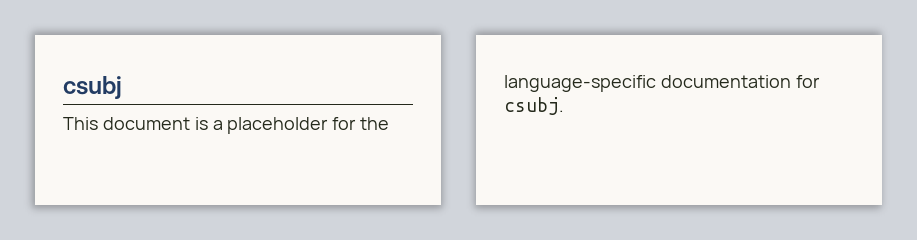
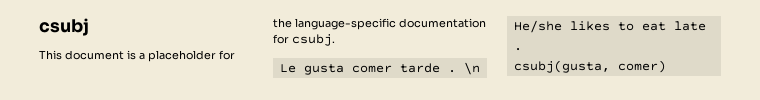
(564, 106) none -> [279,62,480,75] [513,20,706,33] [513,48,522,51] [513,60,666,73] // Le gusta comer tarde . \n He/she likes to eat late . // csubj(gusta, comer)

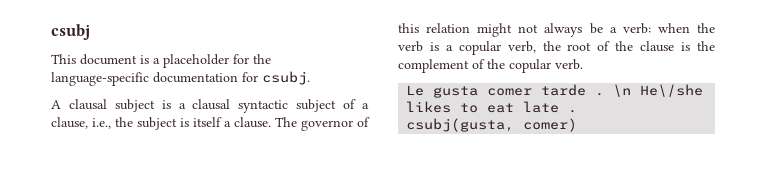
(335, 40) none -> [51,99,369,113] [51,117,370,131] [398,23,715,37] [398,41,715,55] [398,59,583,73] // A clausal subject is a clausal syntactic subject of a clause, i.e., the subject is itself a clause. The governor of this relation might not always be a verb: when the verb is a copular verb, the root of the clause is the complement of the copular verb.
[513,20,562,33] He/she -> [640,84,704,97] He\/she

